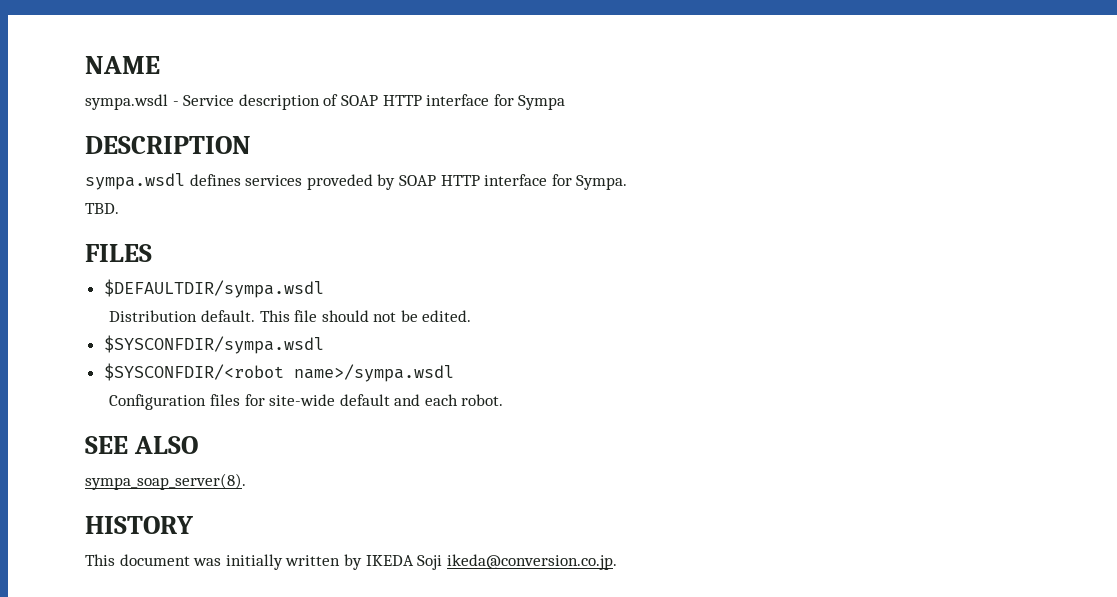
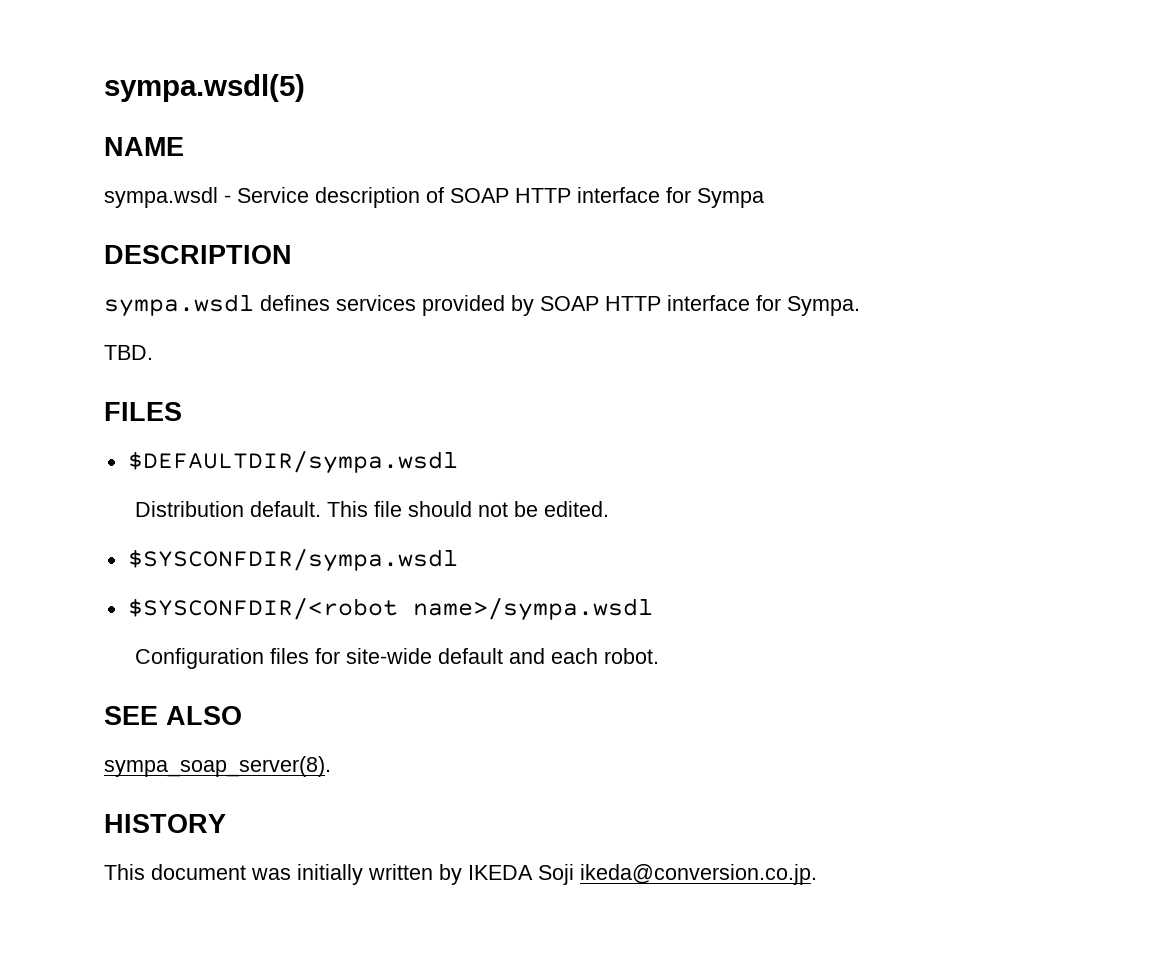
(85, 65) none -> [104,74,305,102] sympa.wsdl(5) //
[306,174,373,190] proveded -> [422,295,505,316] provided

